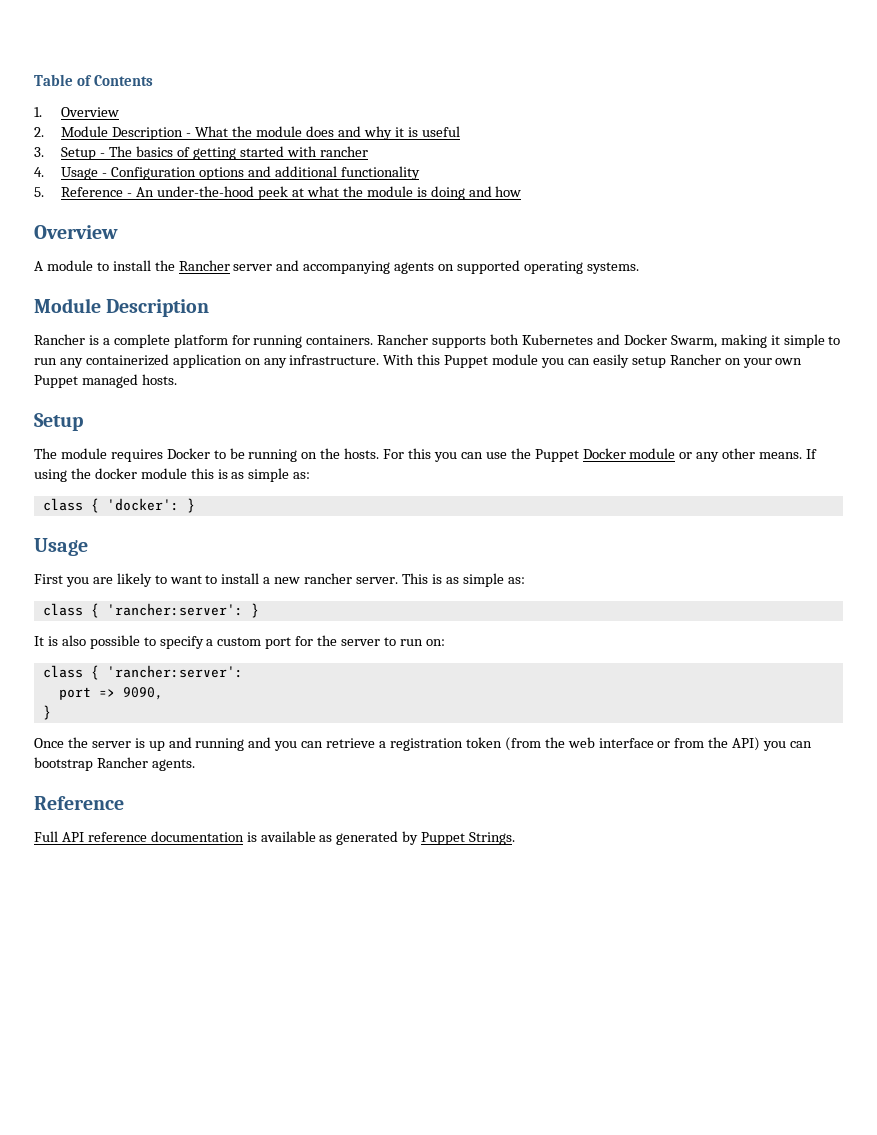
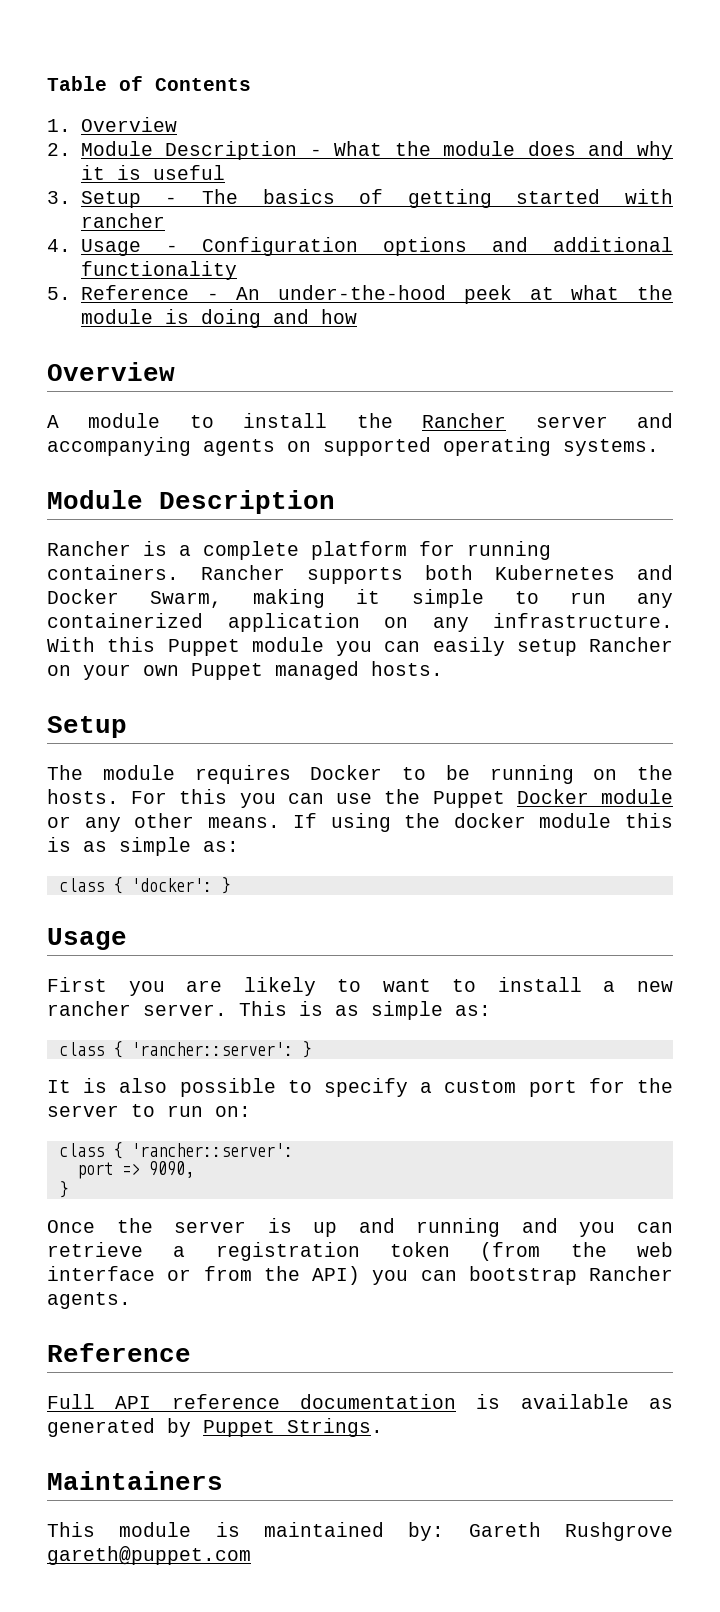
[106,603,243,616] 'rancher:server': -> [130,1042,293,1056] 'rancher::server':
[106,665,243,678] 'rancher:server': -> [130,1143,293,1157] 'rancher::server':
(516, 838) none -> [47,1471,223,1490] [47,1522,673,1541] [47,1546,251,1565] // Maintainers // This module is maintained by: Gareth Rushgrove gareth@puppet.com

